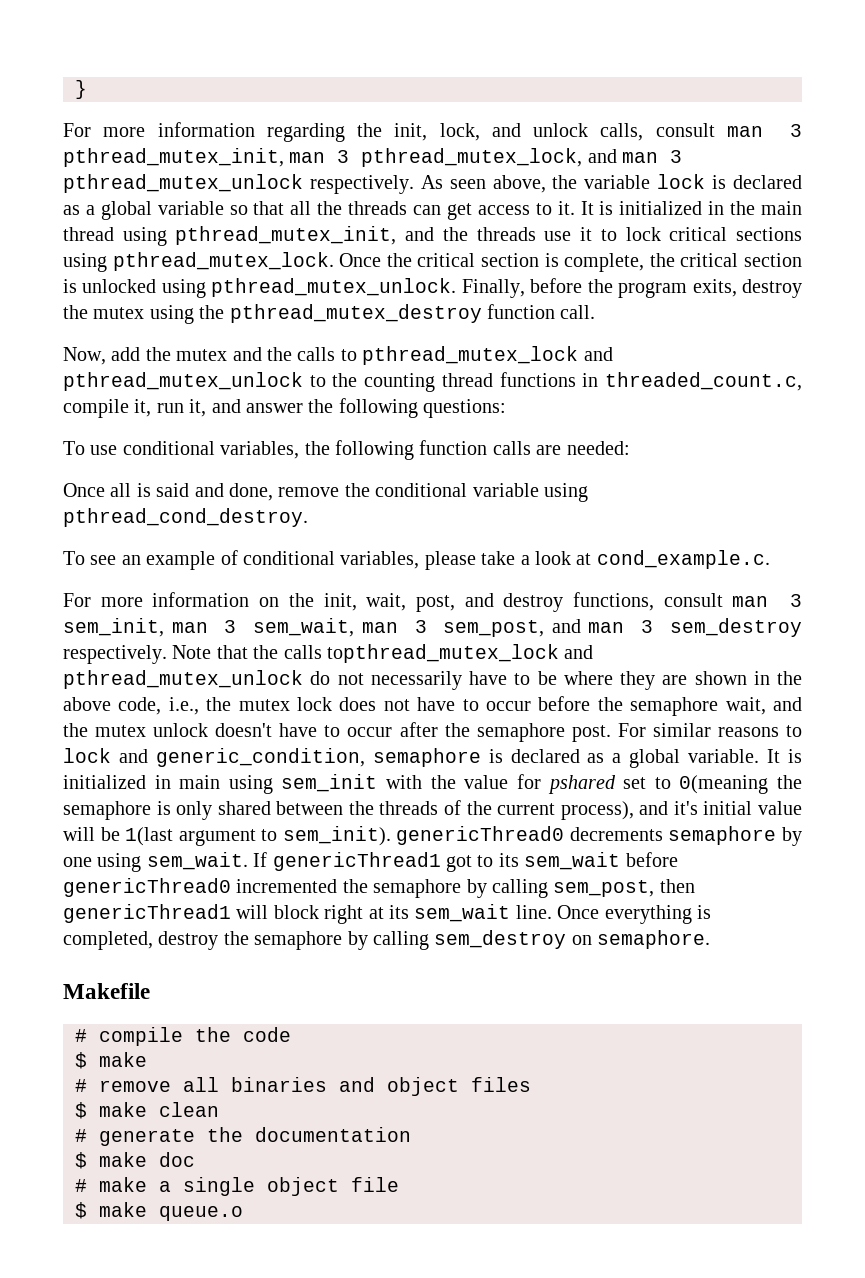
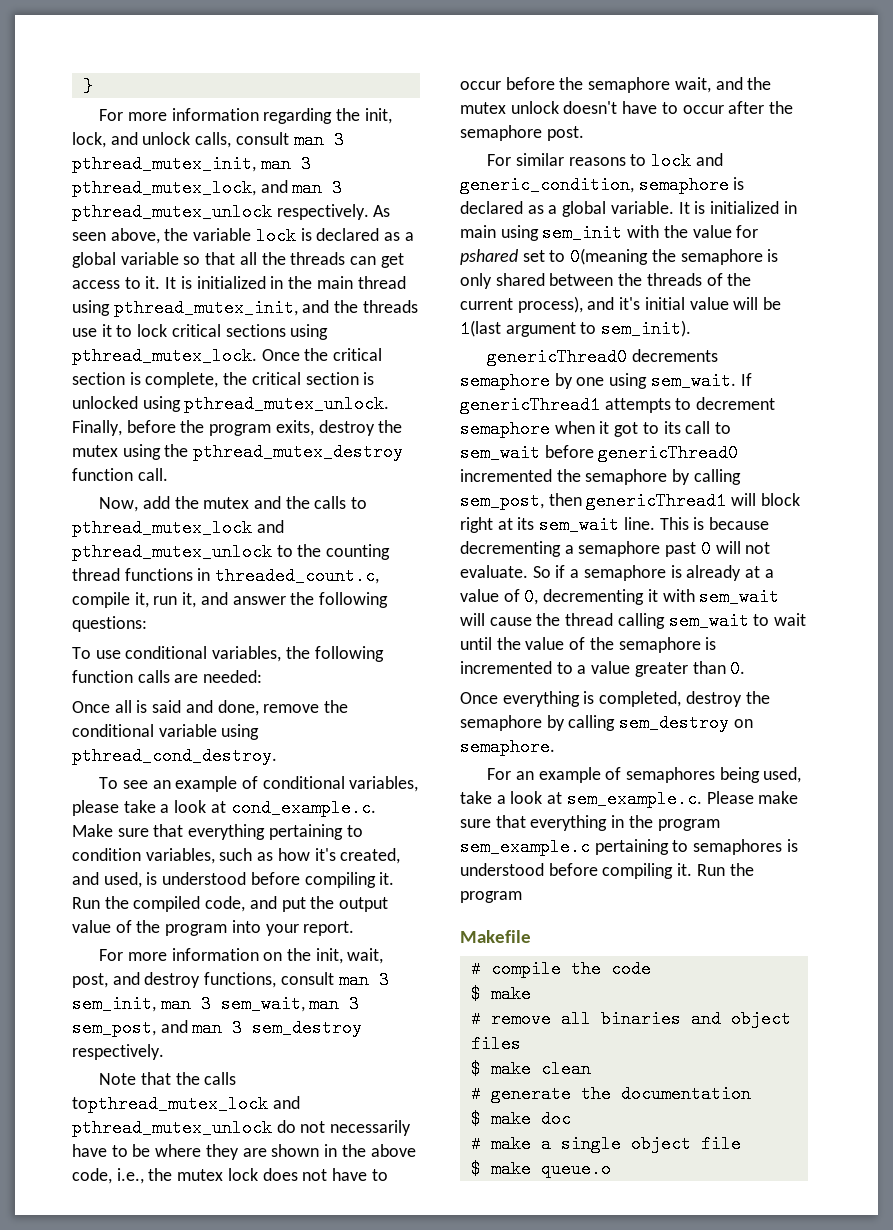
(770, 559) none -> [72,824,363,840] [72,848,401,864] [72,872,395,888] [72,896,389,912] [72,920,355,936] Make sure that everything pertaining to condition variables, such as how it's created, and used, is understood before compiling it. Run the compiled code, and put the output value of the program into your report.
(167, 654) none -> (164, 1052) //
(611, 733) none -> (584, 133) //
(391, 836) none -> (692, 329) //
(441, 861) none -> [604,397,776,413] [460,420,610,438] attempts to decrement semaphore when it
(519, 860) none -> [685,421,732,434] call to
(552, 912) none -> [659,517,770,530] [460,540,771,558] [460,565,774,581] [460,588,780,606] [460,612,807,630] [460,637,717,653] [460,660,746,678] This is because decrementing a semaphore past 0 will not evaluate. So if a semaphore is already at a value of 0, decrementing it with sem_wait will cause the thread calling sem_wait to wait until the value of the semaphore is incremented to a value greater than 0. //
(711, 939) none -> [487,767,802,783] [460,790,799,808] [460,815,720,831] [460,838,798,856] [460,863,754,879] [460,891,522,903] // For an example of semaphores being used, take a look at sem_example.c. Please make sure that everything in the program sem_example.c pertaining to semaphores is understood before compiling it. Run the program

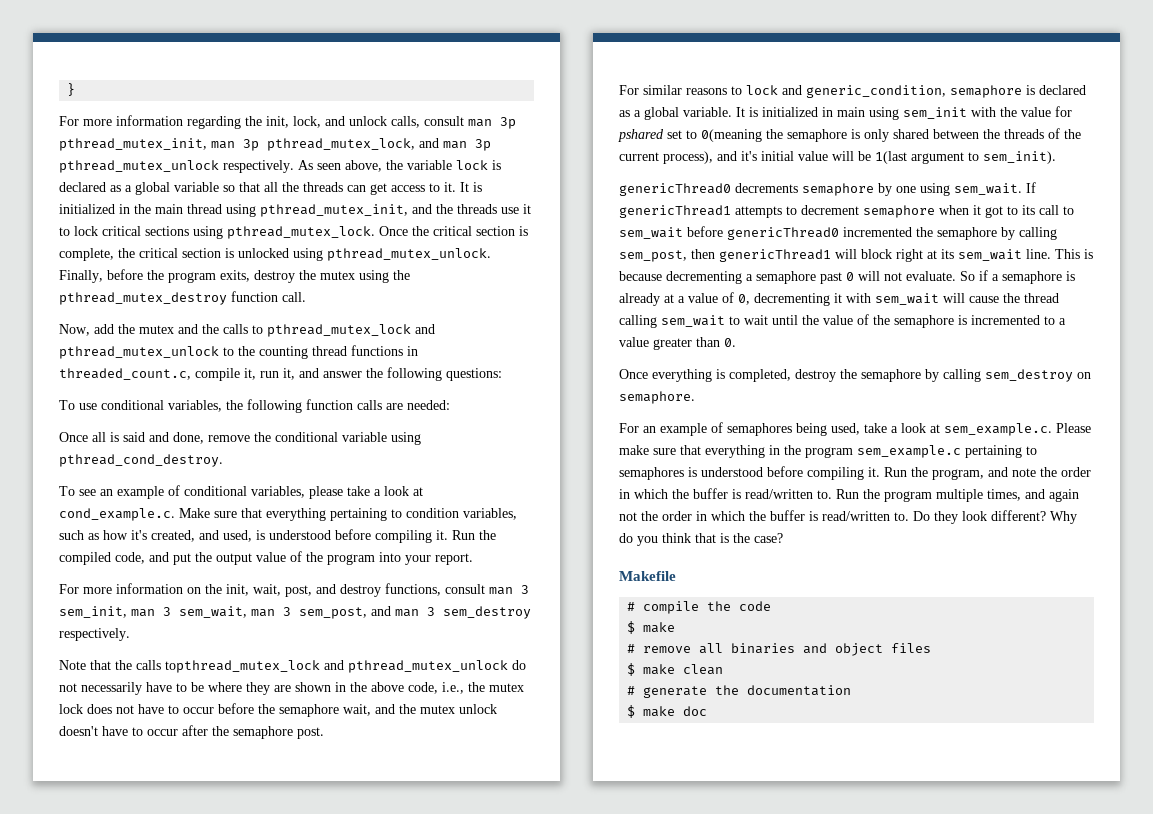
[333,131,344,149] 3 -> [500,117,516,129] 3p
[300,155,311,173] 3 -> [243,139,259,151] 3p
[332,179,343,197] 3 -> [475,139,491,151] 3p
[460,891,522,903] program -> [932,467,1091,480] [619,488,1079,502] [619,510,1077,524] [619,533,783,546] program, and note the order in which the buffer is read/written to. Run the program multiple times, and again not the order in which the buffer is read/written to. Do they look different? Why do you think that is the case?
[470,1135,741,1153] [470,1160,611,1178] // # make a single object file // $ make queue.o -> (708, 711) none

